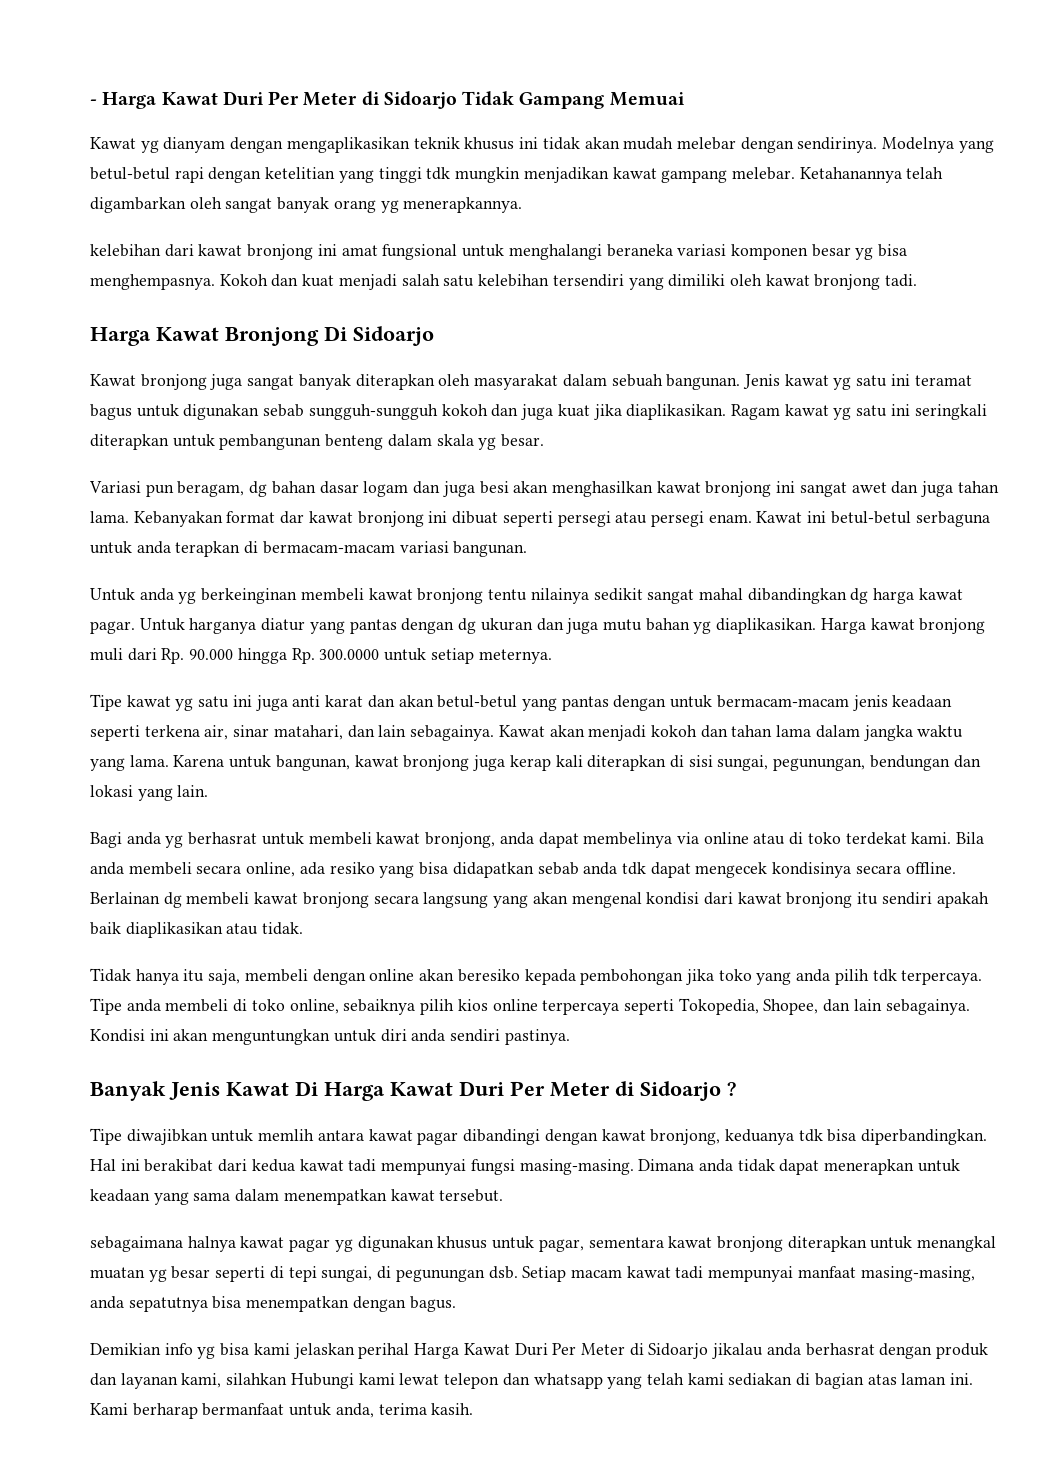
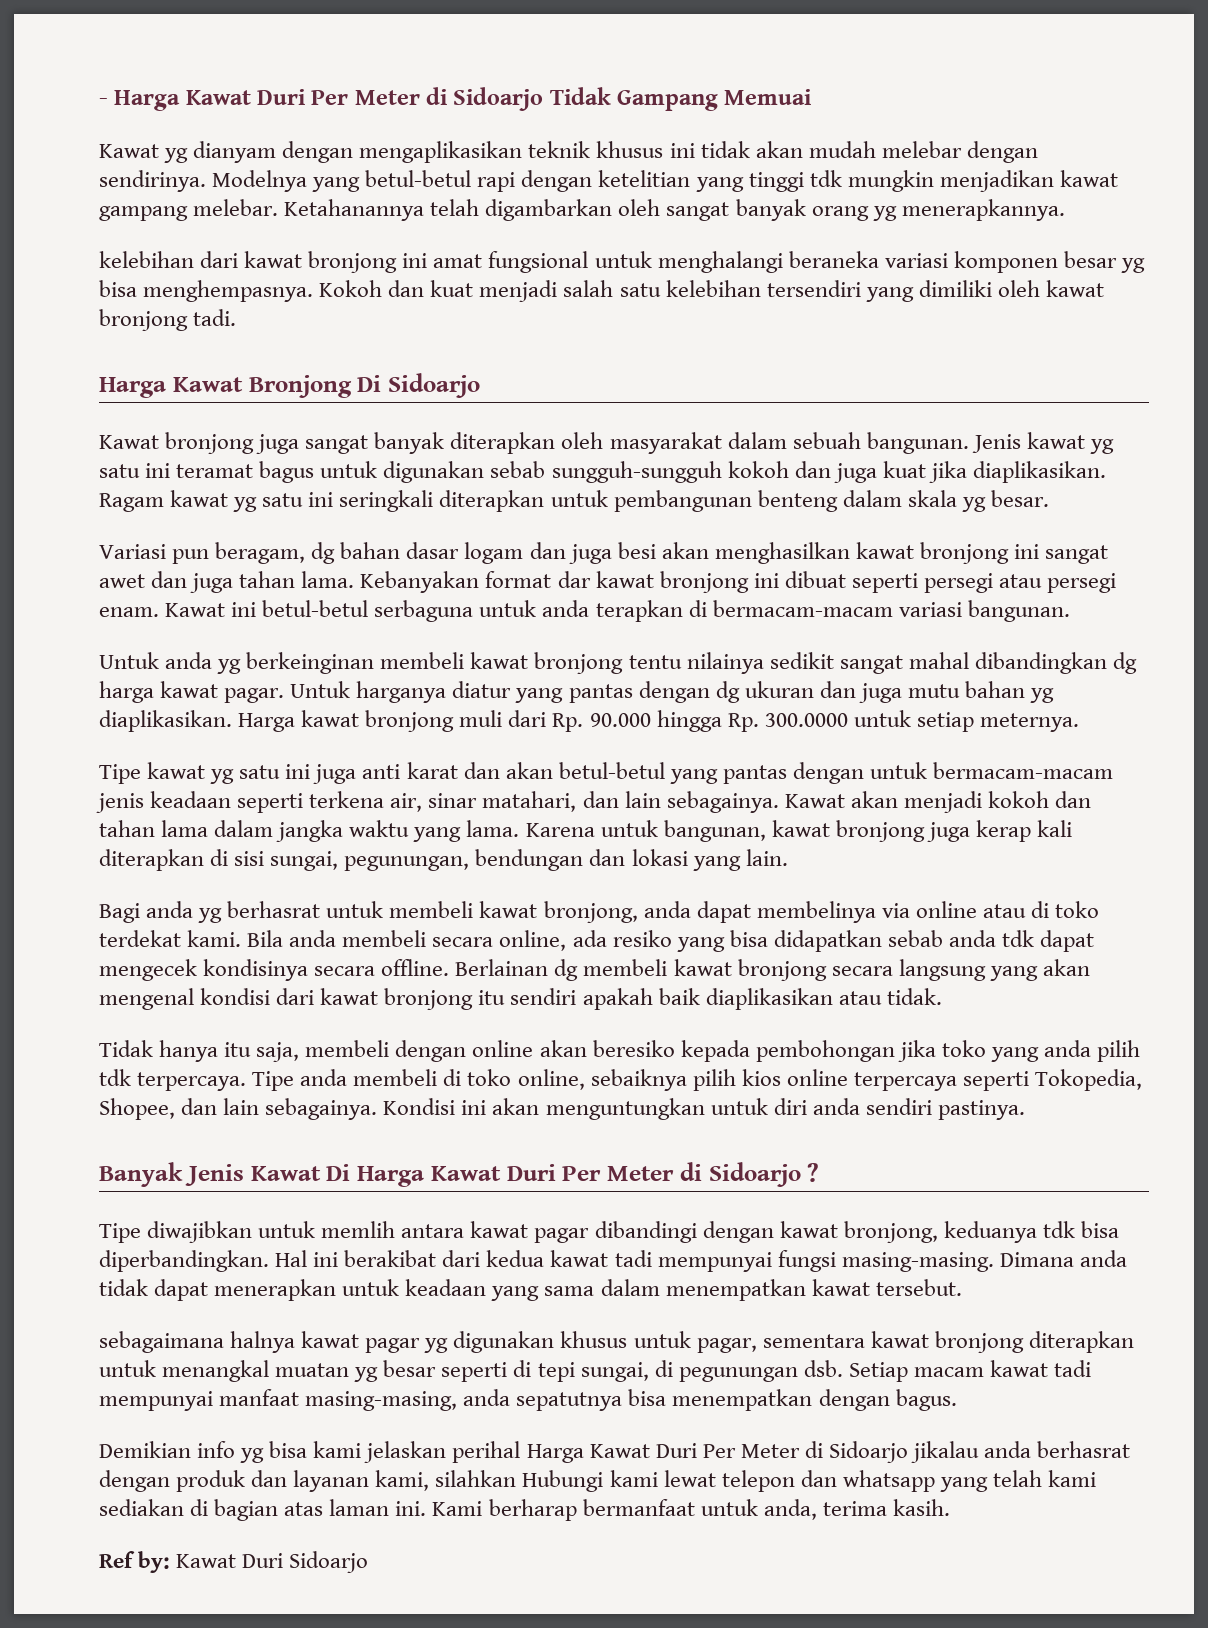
(474, 1409) none -> [99,1551,369,1573] // Ref by: Kawat Duri Sidoarjo

